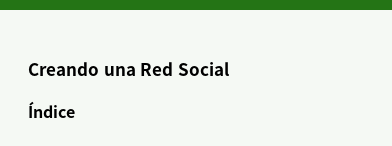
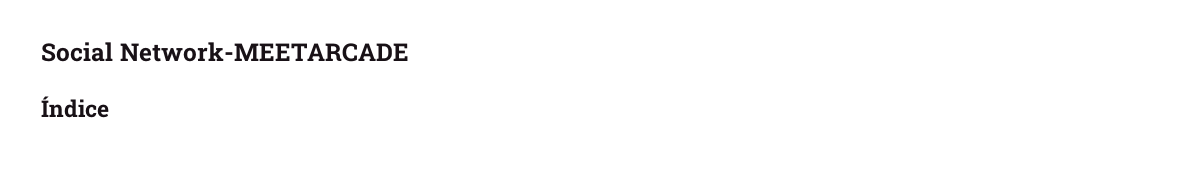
[28,62,174,76] Creando una Red -> (41, 52) none
(229, 69) none -> [119,42,409,62] Network-MEETARCADE

